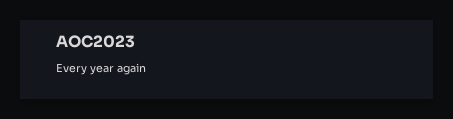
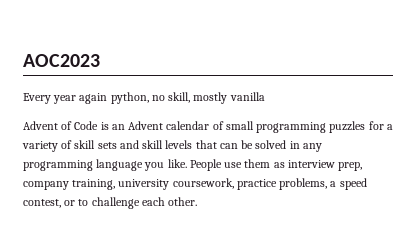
(146, 69) none -> [110,92,265,104] [23,121,393,133] [22,140,322,152] [23,159,363,171] [23,178,367,190] [23,197,198,209] python, no skill, mostly vanilla // Advent of Code is an Advent calendar of small programming puzzles for a variety of skill sets and skill levels that can be solved in any programming language you like. People use them as interview prep, company training, university coursework, practice problems, a speed contest, or to challenge each other.

